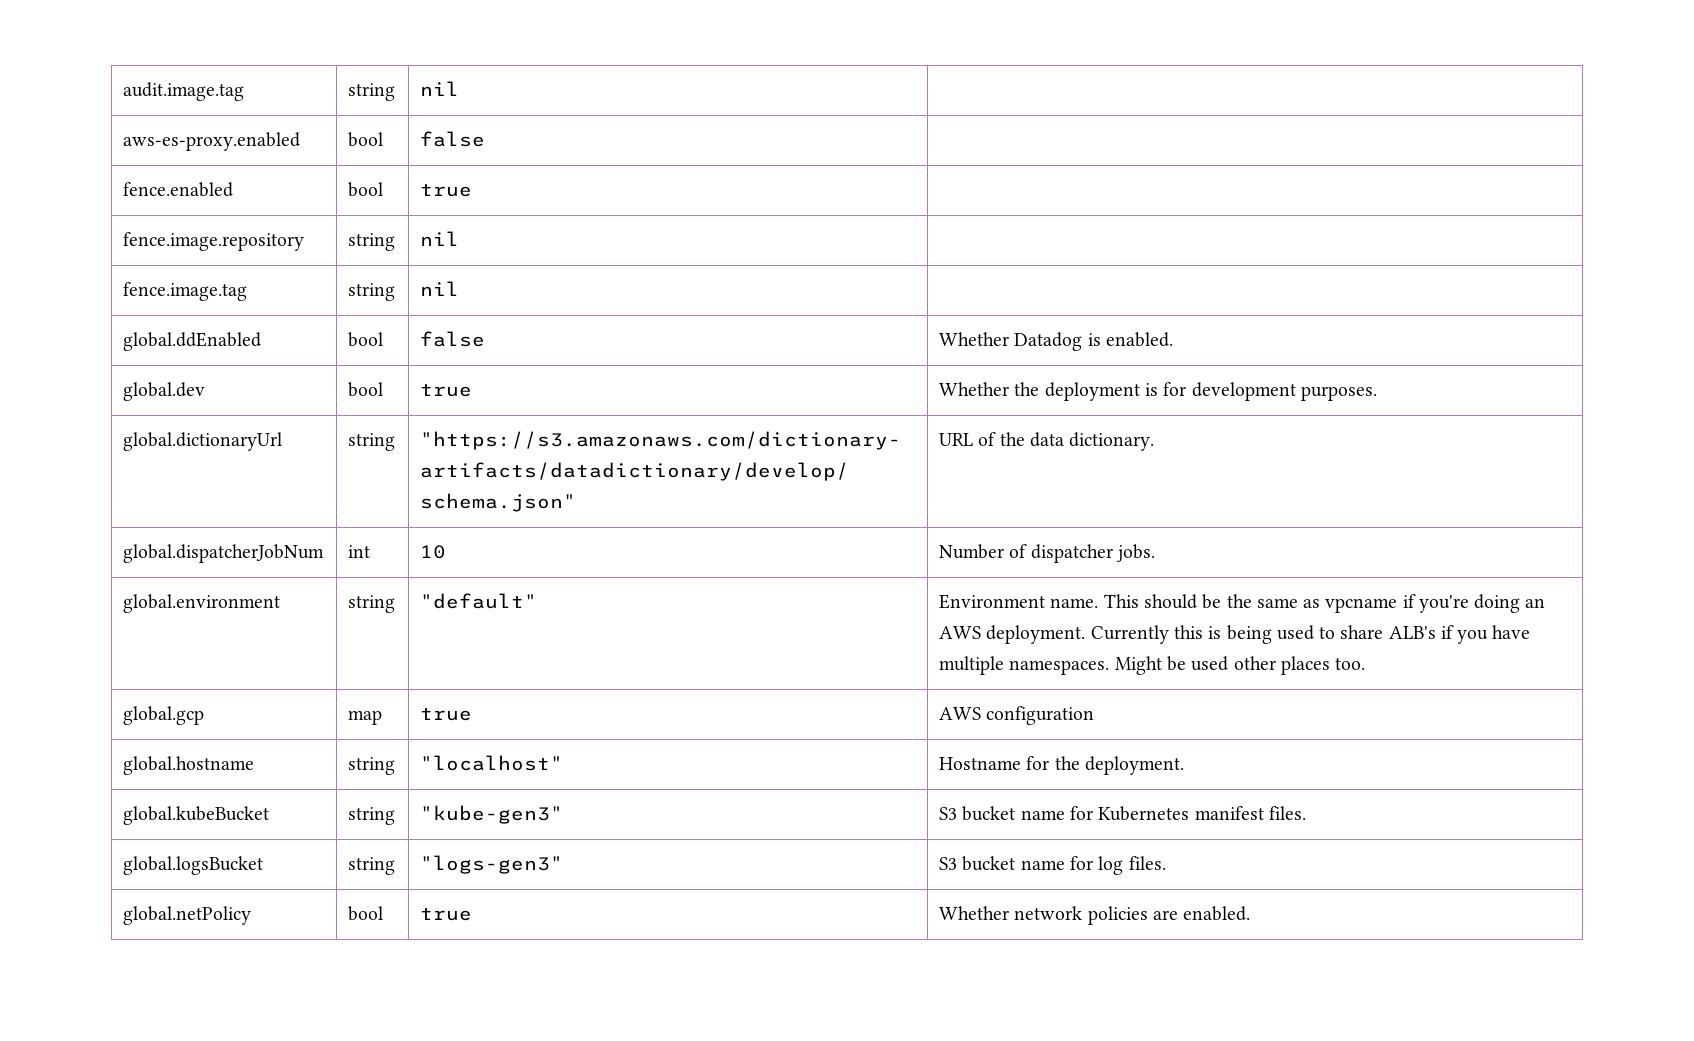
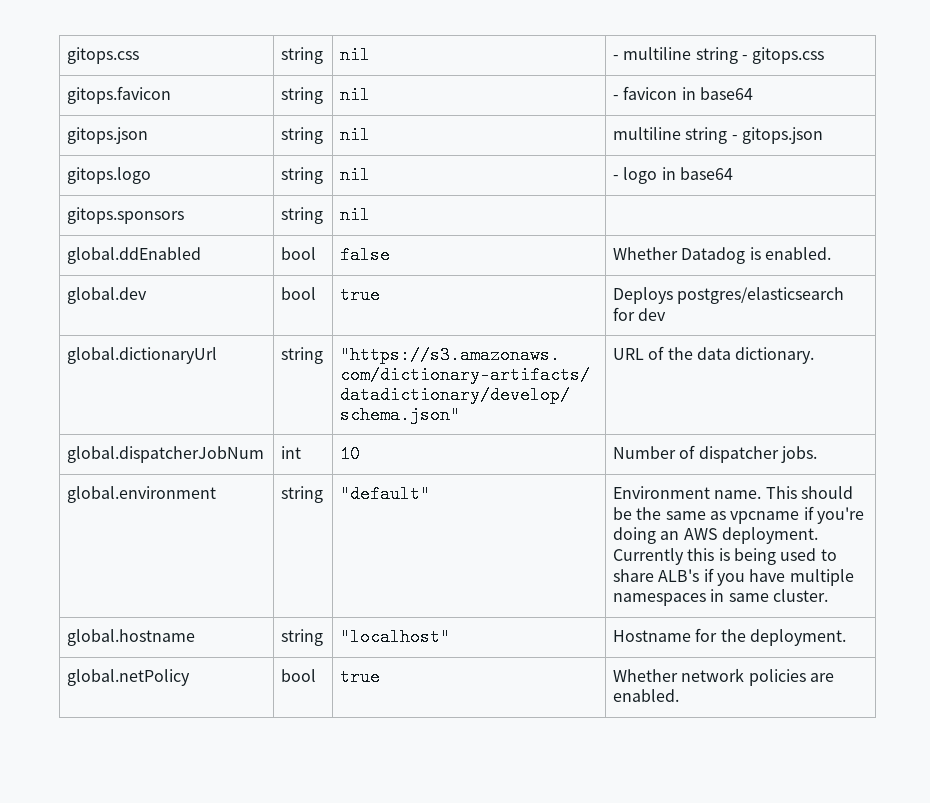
[123,82,245,101] [348,83,396,101] [420,81,460,96] [123,132,301,151] [348,132,384,147] [420,131,486,147] [123,182,234,197] [348,182,384,197] [420,184,473,197] [123,232,305,251] [348,233,396,251] [420,231,460,246] [123,282,248,301] audit.image.tag | string | nil | // aws-es-proxy.enabled | bool | false | // fence.enabled | bool | true | // fence.image.repository | string | nil | // fence.image.tag -> [67,47,140,64] [281,47,324,64] [340,46,371,64] [613,47,825,64] [67,86,172,104] [281,87,324,104] [340,86,371,104] [613,86,754,100] [67,127,149,144] [281,127,324,144] [340,126,371,144] [613,127,824,144] [67,167,152,184] [281,167,324,184] [340,166,371,184] [613,167,734,184] [67,207,185,224] gitops.css | string | nil | - multiline string - gitops.css // gitops.favicon | string | nil | - favicon in base64 // gitops.json | string | nil | multiline string - gitops.json // gitops.logo | string | nil | - logo in base64 // gitops.sponsors
[939,382,1377,401] Whether the deployment is for development purposes. -> [613,287,845,304] [613,307,667,321] Deploys postgres/elasticsearch for dev
[1009,656,1366,675] [123,706,205,725] [348,710,383,725] [420,708,473,721] [939,706,1095,725] namespaces. Might be used other places too. // global.gcp | map | true | AWS configuration -> [613,589,829,606] namespaces in same cluster.
[123,806,270,825] [348,807,396,825] [420,805,564,824] [939,806,1306,821] [123,856,264,875] [348,857,396,875] [420,855,564,874] [939,856,1166,875] // global.kubeBucket | string | "kube-gen3" | S3 bucket name for Kubernetes manifest files. // global.logsBucket | string | "logs-gen3" | S3 bucket name for log files. -> (847, 637) none

